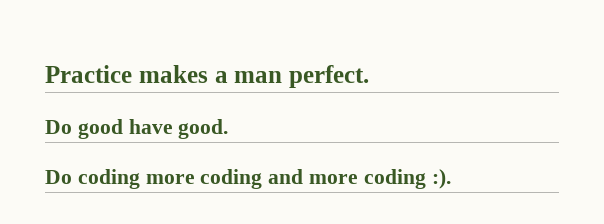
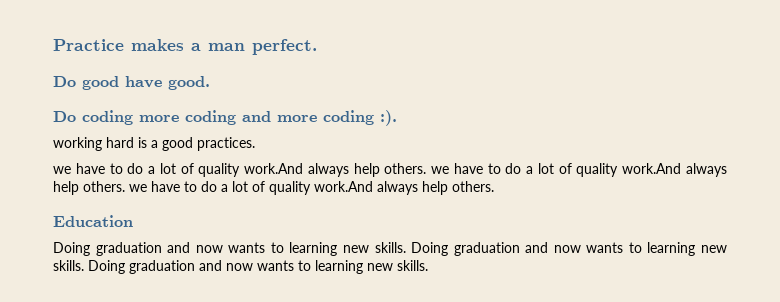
(451, 179) none -> [53,137,255,151] [53,163,728,177] [53,181,494,195] [53,215,133,227] [53,242,727,256] [53,260,428,274] // working hard is a good practices. // we have to do a lot of quality work.And always help others. we have to do a lot of quality work.And always help others. we have to do a lot of quality work.And always help others. // Education // Doing graduation and now wants to learning new skills. Doing graduation and now wants to learning new skills. Doing graduation and now wants to learning new skills.

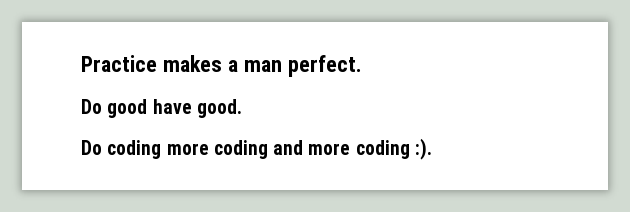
[53,137,255,151] [53,163,728,177] [53,181,494,195] [53,215,133,227] [53,242,727,256] [53,260,428,274] // working hard is a good practices. // we have to do a lot of quality work.And always help others. we have to do a lot of quality work.And always help others. we have to do a lot of quality work.And always help others. // Education // Doing graduation and now wants to learning new skills. Doing graduation and now wants to learning new skills. Doing graduation and now wants to learning new skills. -> (432, 149) none

